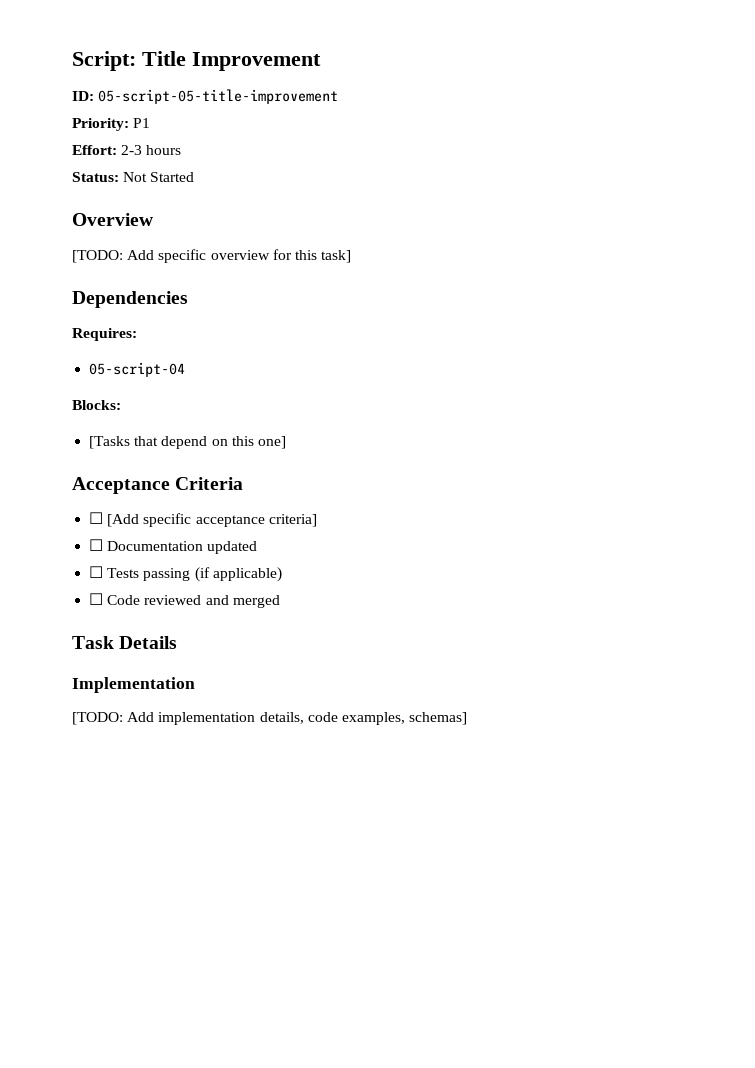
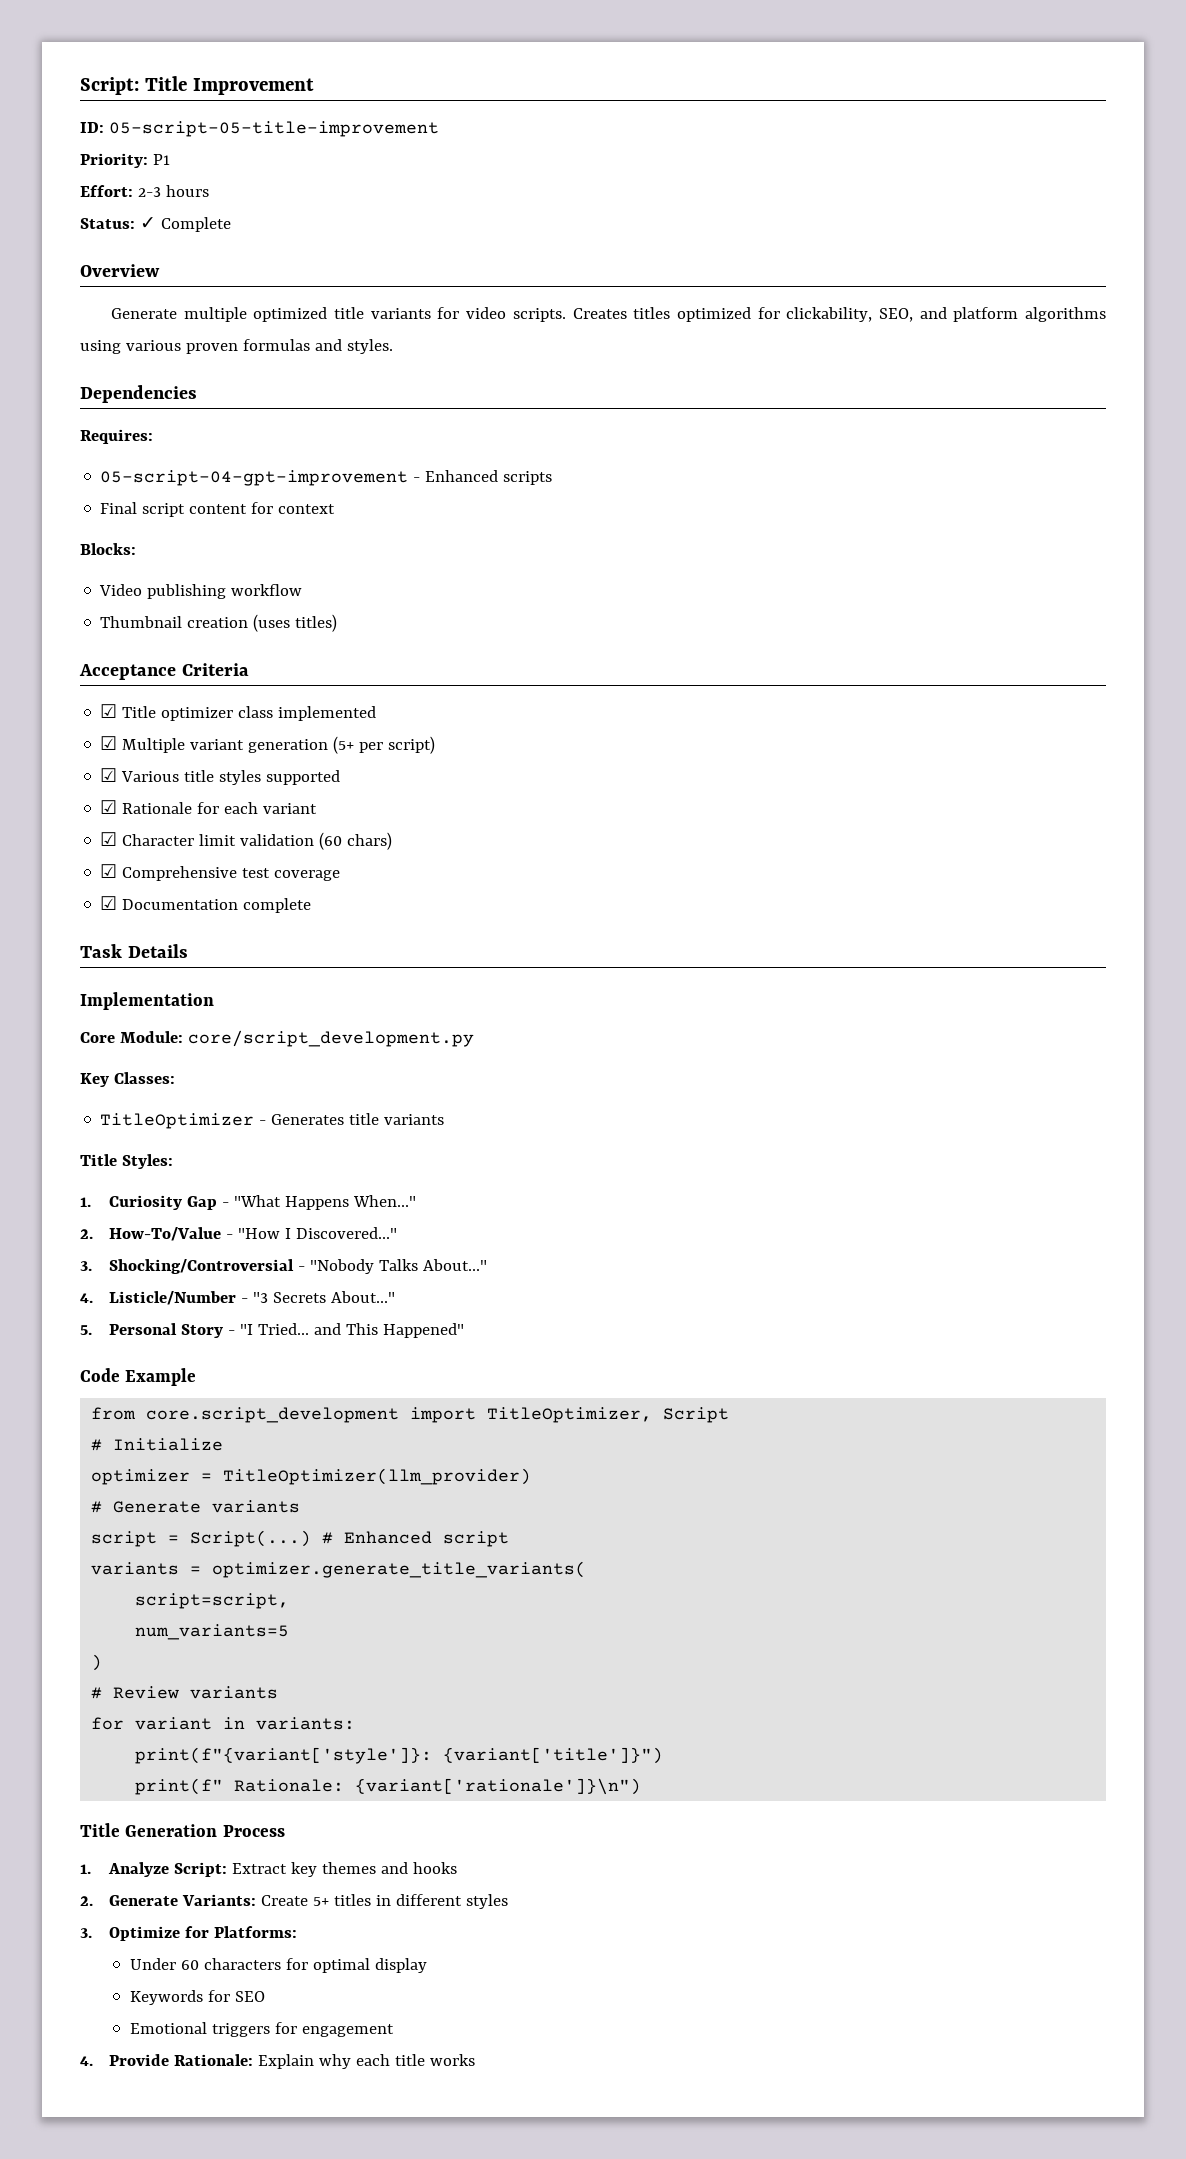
[123,172,195,182] Not Started -> [139,217,231,232] ✓ Complete
[72,249,352,263] [72,291,188,308] [72,328,137,341] [89,362,186,377] [72,400,121,410] [89,436,286,449] [72,477,244,494] [89,512,317,527] [89,539,258,554] [89,566,282,582] [89,593,280,608] [72,636,178,649] [72,677,195,693] [72,712,468,725] [TODO: Add specific overview for this task] // Dependencies // Requires: // 05-script-04 // Blocks: // [Tasks that depend on this one] // Acceptance Criteria // ☐ [Add specific acceptance criteria] // ☐ Documentation updated // ☐ Tests passing (if applicable) // ☐ Code reviewed and merged // Task Details // Implementation // [TODO: Add implementation details, code examples, schemas] -> [111,307,1106,322] [80,339,393,354] [80,385,197,403] [80,429,153,444] [100,470,553,486] [100,502,336,517] [80,543,136,555] [99,584,303,599] [100,614,338,632] [79,663,249,680] [100,704,377,721] [100,736,436,754] [100,768,341,785] [100,800,318,814] [100,832,393,850] [100,864,341,881] [100,896,312,913] [80,944,188,958] [80,992,214,1010] [80,1030,474,1047] [80,1072,175,1087] [100,1113,445,1129] [80,1154,173,1169] [80,1195,417,1210] [80,1227,398,1241] [80,1259,488,1274] [80,1291,396,1305] [80,1323,465,1338] [80,1368,197,1386] [91,1407,730,1423] [91,1438,224,1451] [91,1468,532,1485] [91,1500,301,1513] [91,1530,510,1547] [91,1561,587,1578] [135,1593,290,1609] [135,1624,290,1640] [91,1654,103,1671] [91,1686,279,1699] [91,1717,356,1730] [135,1747,664,1764] [135,1778,642,1795] [80,1823,285,1837] [80,1862,458,1877] [80,1894,509,1909] [80,1926,298,1941] [129,1958,427,1973] [129,1990,265,2005] [129,2022,394,2037] [80,2054,476,2069] Generate multiple optimized title variants for video scripts. Creates titles optimized for clickability, SEO, and platform algorithms using various proven formulas and styles. // Dependencies // Requires: // 05-script-04-gpt-improvement - Enhanced scripts // Final script content for context // Blocks: // Video publishing workflow // Thumbnail creation (uses titles) // Acceptance Criteria // ☑ Title optimizer class implemented // ☑ Multiple variant generation (5+ per script) // ☑ Various title styles supported // ☑ Rationale for each variant // ☑ Character limit validation (60 chars) // ☑ Comprehensive test coverage // ☑ Documentation complete // Task Details // Implementation // Core Module: core/script_development.py // Key Classes: // TitleOptimizer - Generates title variants // Title Styles: // 1. Curiosity Gap - "What Happens When..." // 2. How-To/Value - "How I Discovered..." // 3. Shocking/Controversial - "Nobody Talks About..." // 4. Listicle/Number - "3 Secrets About..." // 5. Personal Story - "I Tried... and This Happened" // Code Example // from core.script_development import TitleOptimizer, Script // # Initialize // optimizer = TitleOptimizer(llm_provider) // # Generate variants // script = Script(...) # Enhanced script // variants = optimizer.generate_title_variants( // script=script, // num_variants=5 // ) // # Review variants // for variant in variants: // print(f"{variant['style']}: {variant['title']}") // print(f" Rationale: {variant['rationale']}\n") // Title Generation Process // 1. Analyze Script: Extract key themes and hooks // 2. Generate Variants: Create 5+ titles in different styles // 3. Optimize for Platforms: // Under 60 characters for optimal display // Keywords for SEO // Emotional triggers for engagement // 4. Provide Rationale: Explain why each title works

